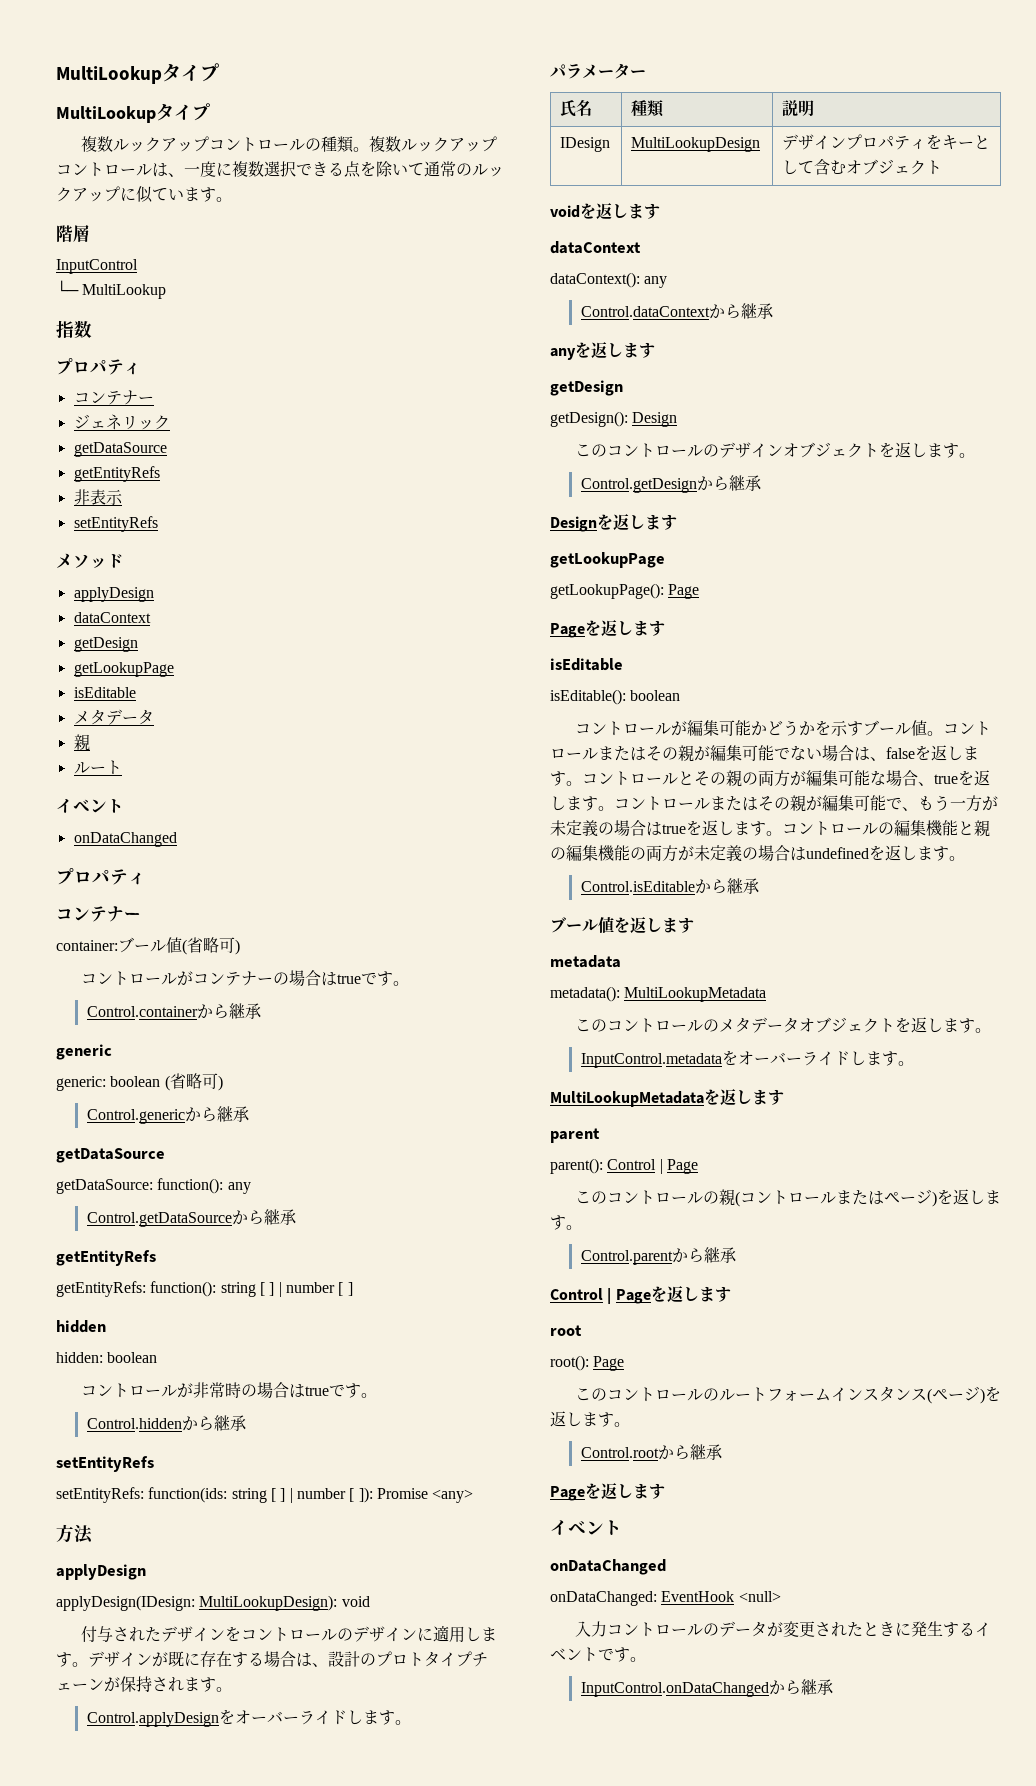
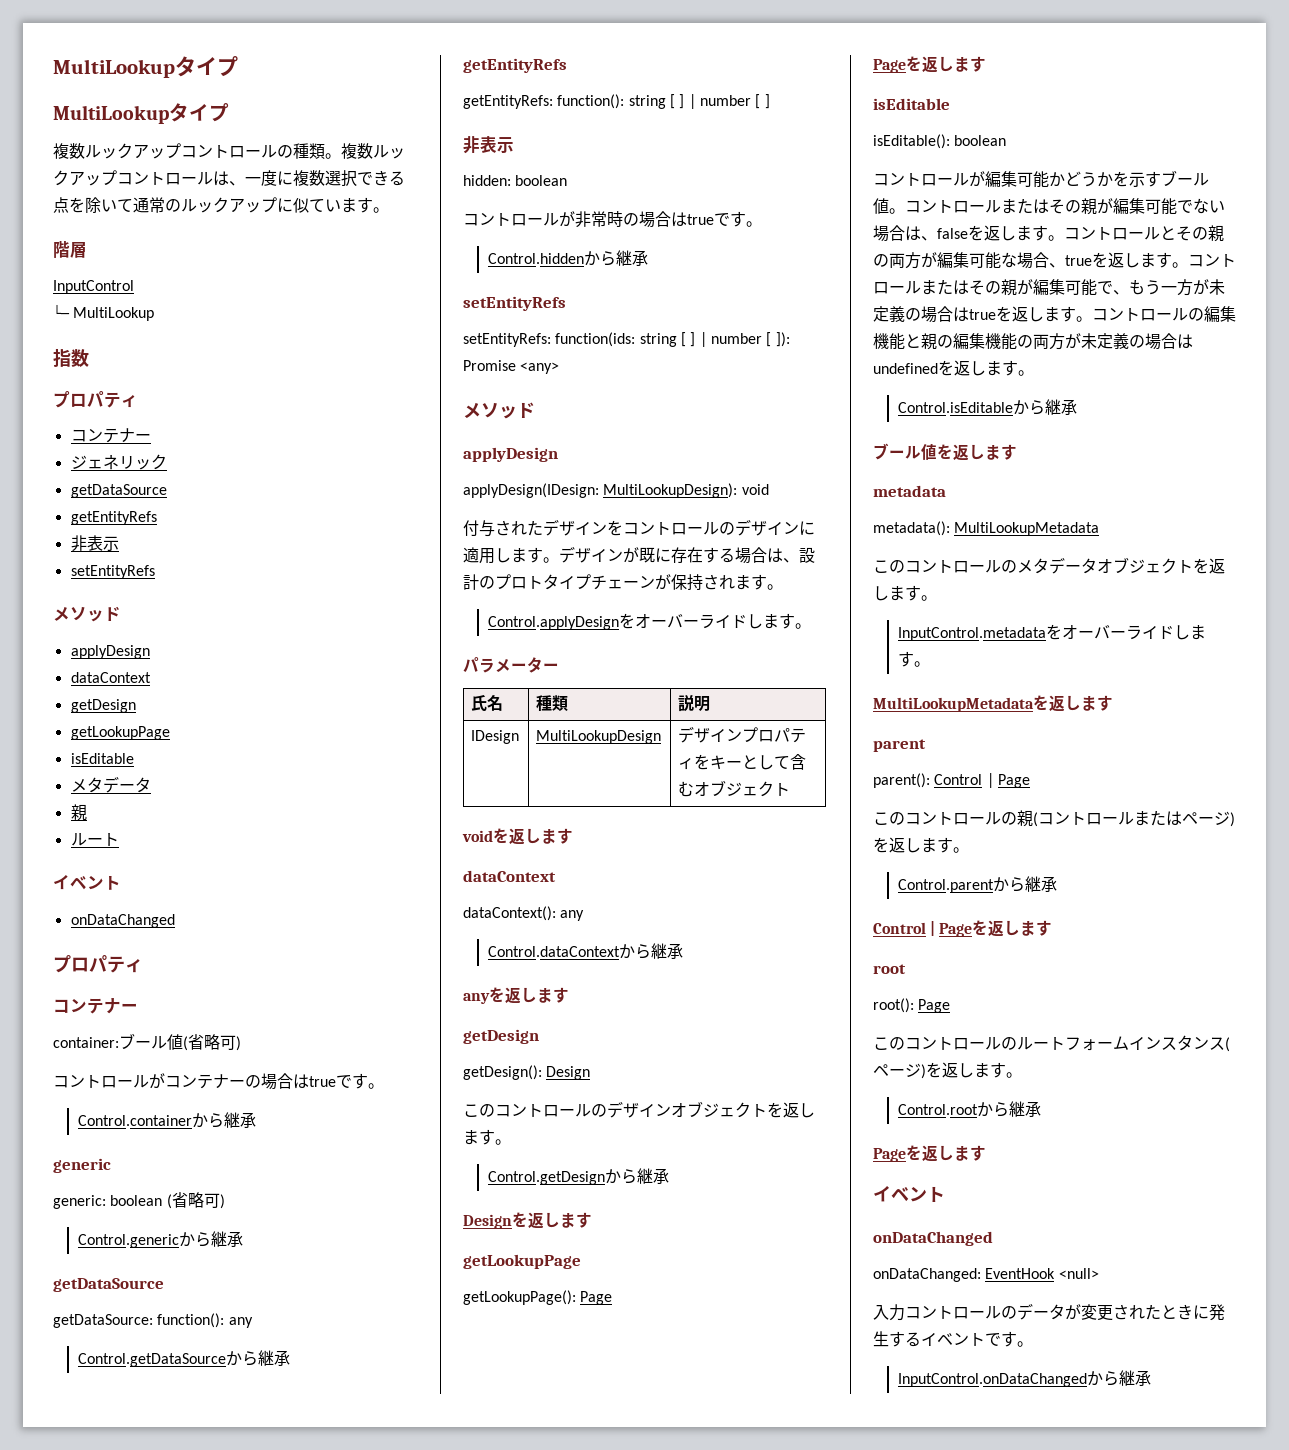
[56,1320,106,1333] hidden -> [463,136,514,154] 非表示
[56,1524,93,1544] 方法 -> [463,402,535,419] メソッド

